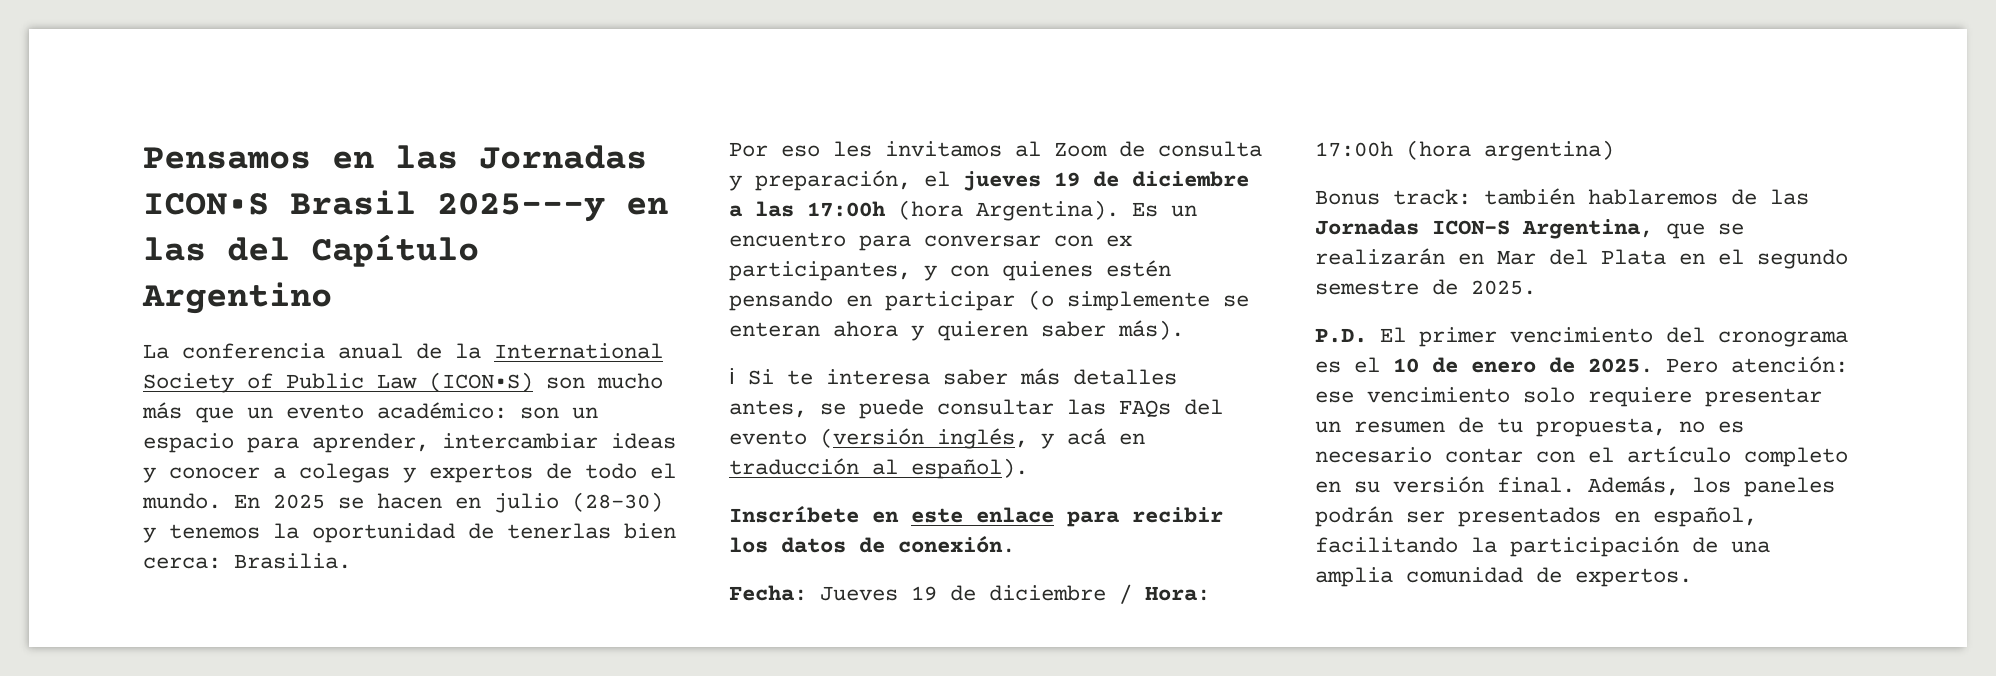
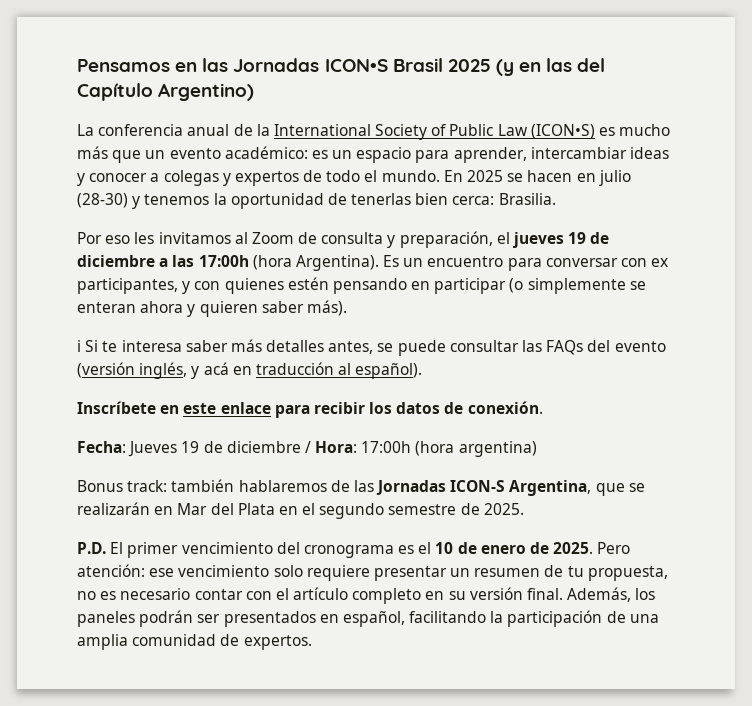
[437,193,605,222] 2025---y -> [447,59,514,76] 2025 (y
[142,282,332,314] Argentino -> [158,83,255,101] Argentino)
[546,377,585,389] son -> [599,127,616,136] es
[520,407,559,419] son -> [311,150,328,159] es

